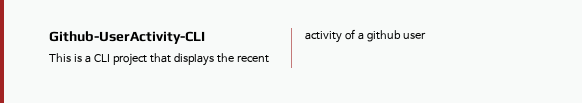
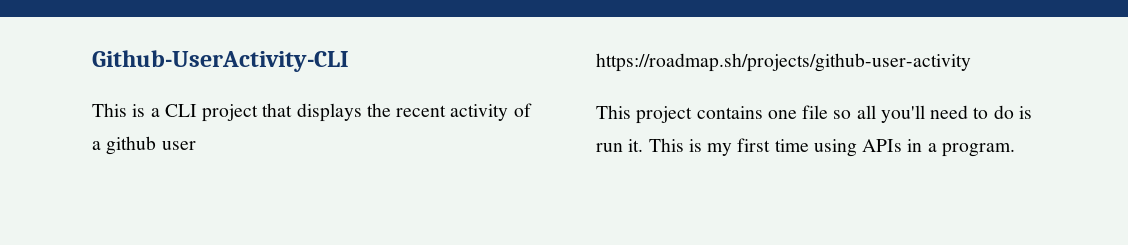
(426, 35) none -> [596,53,971,72] [596,105,1032,124] [596,138,1015,157] https://roadmap.sh/projects/github-user-activity // This project contains one file so all you'll need to do is run it. This is my first time using APIs in a program.

